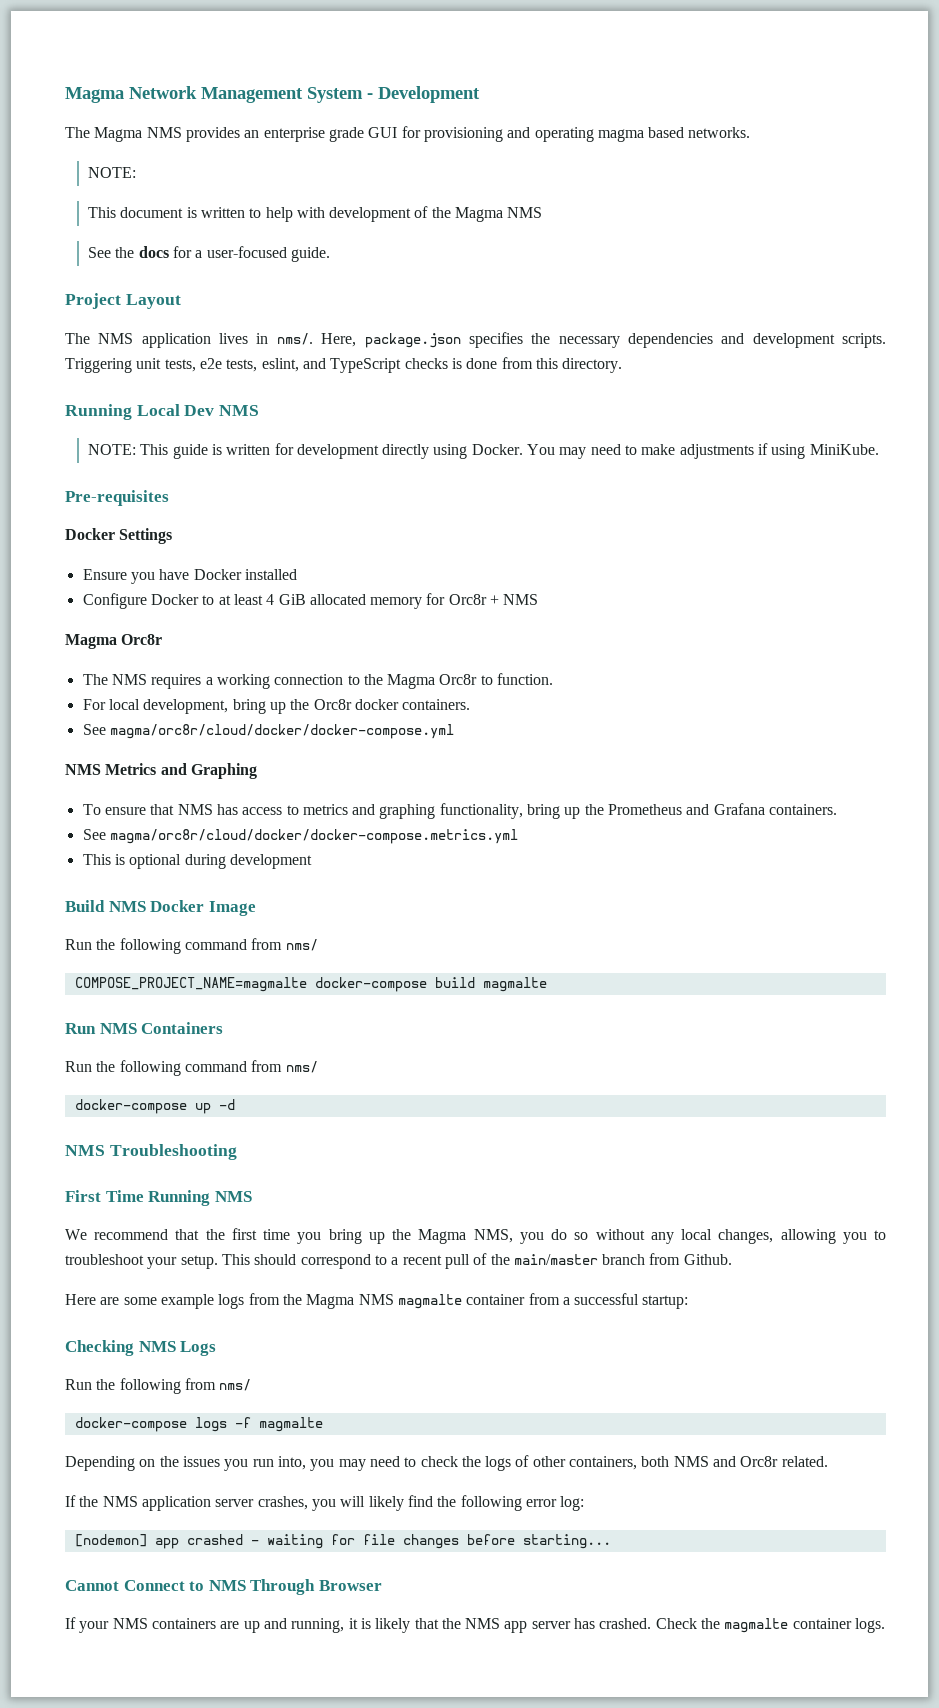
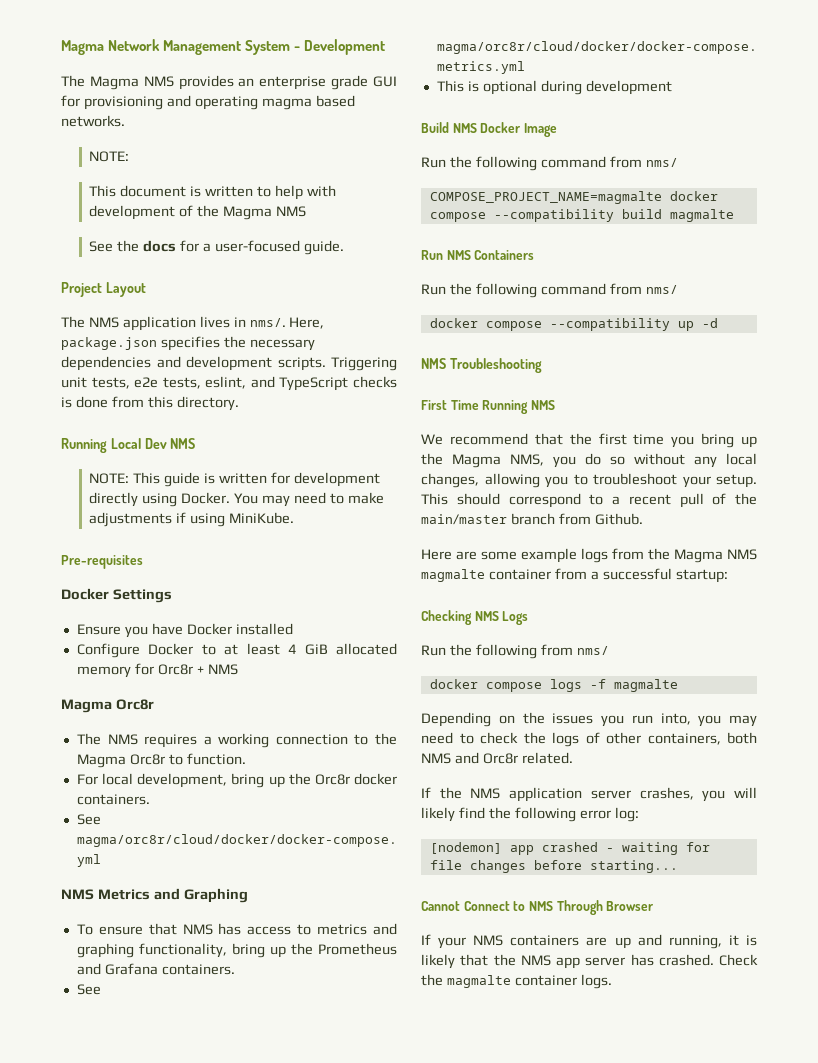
[314,977,427,992] docker-compose -> [669,191,718,201] [429,209,614,222] docker compose --compatibility
[74,1099,187,1114] docker-compose -> [429,318,670,331] docker compose --compatibility
[74,1417,187,1432] docker-compose -> [429,679,542,692] docker compose

